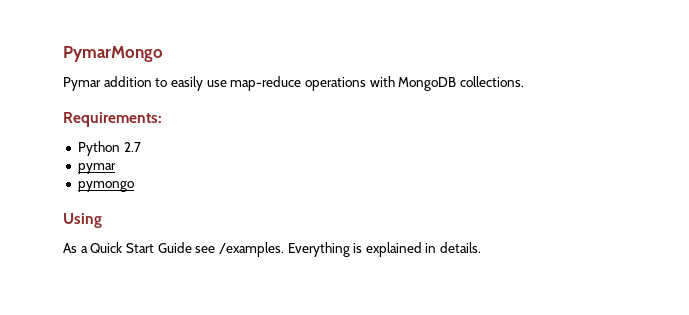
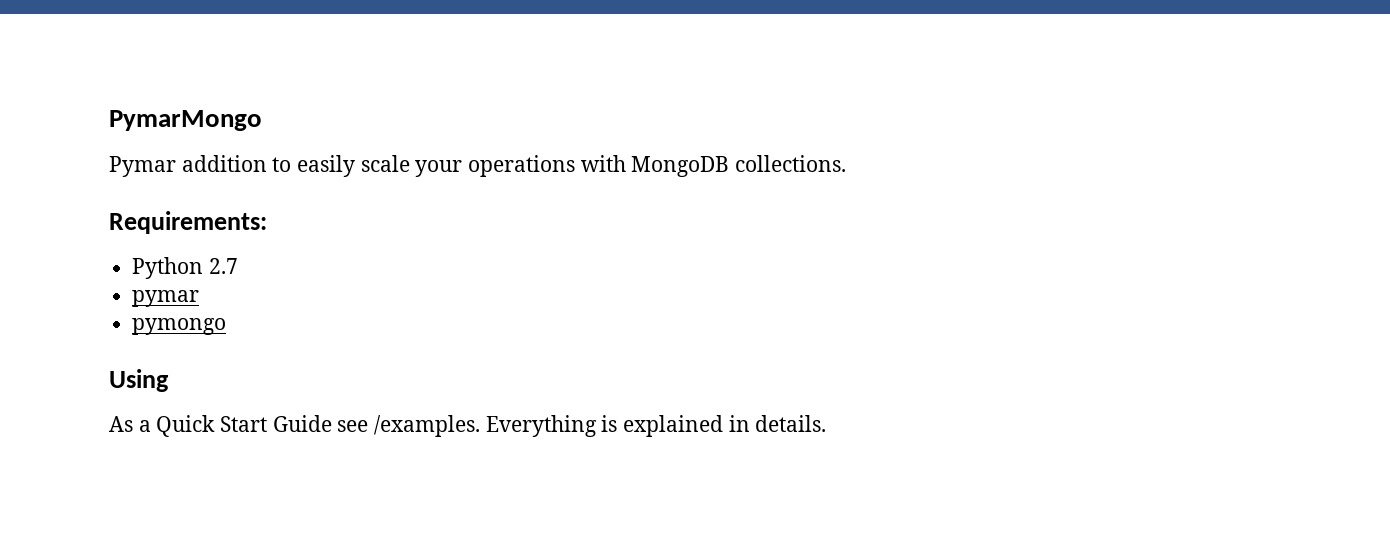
[206,76,302,91] use map-reduce -> [360,155,463,177] scale your

